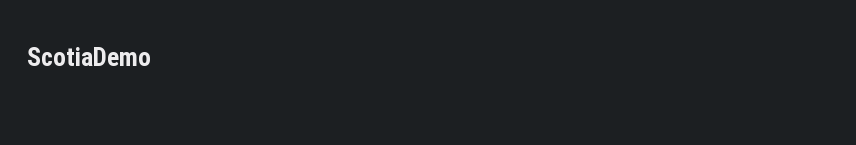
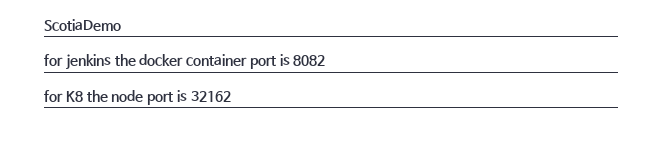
(151, 56) none -> [44,54,326,70] [44,90,231,105] // for jenkins the docker container port is 8082 // for K8 the node port is 32162

